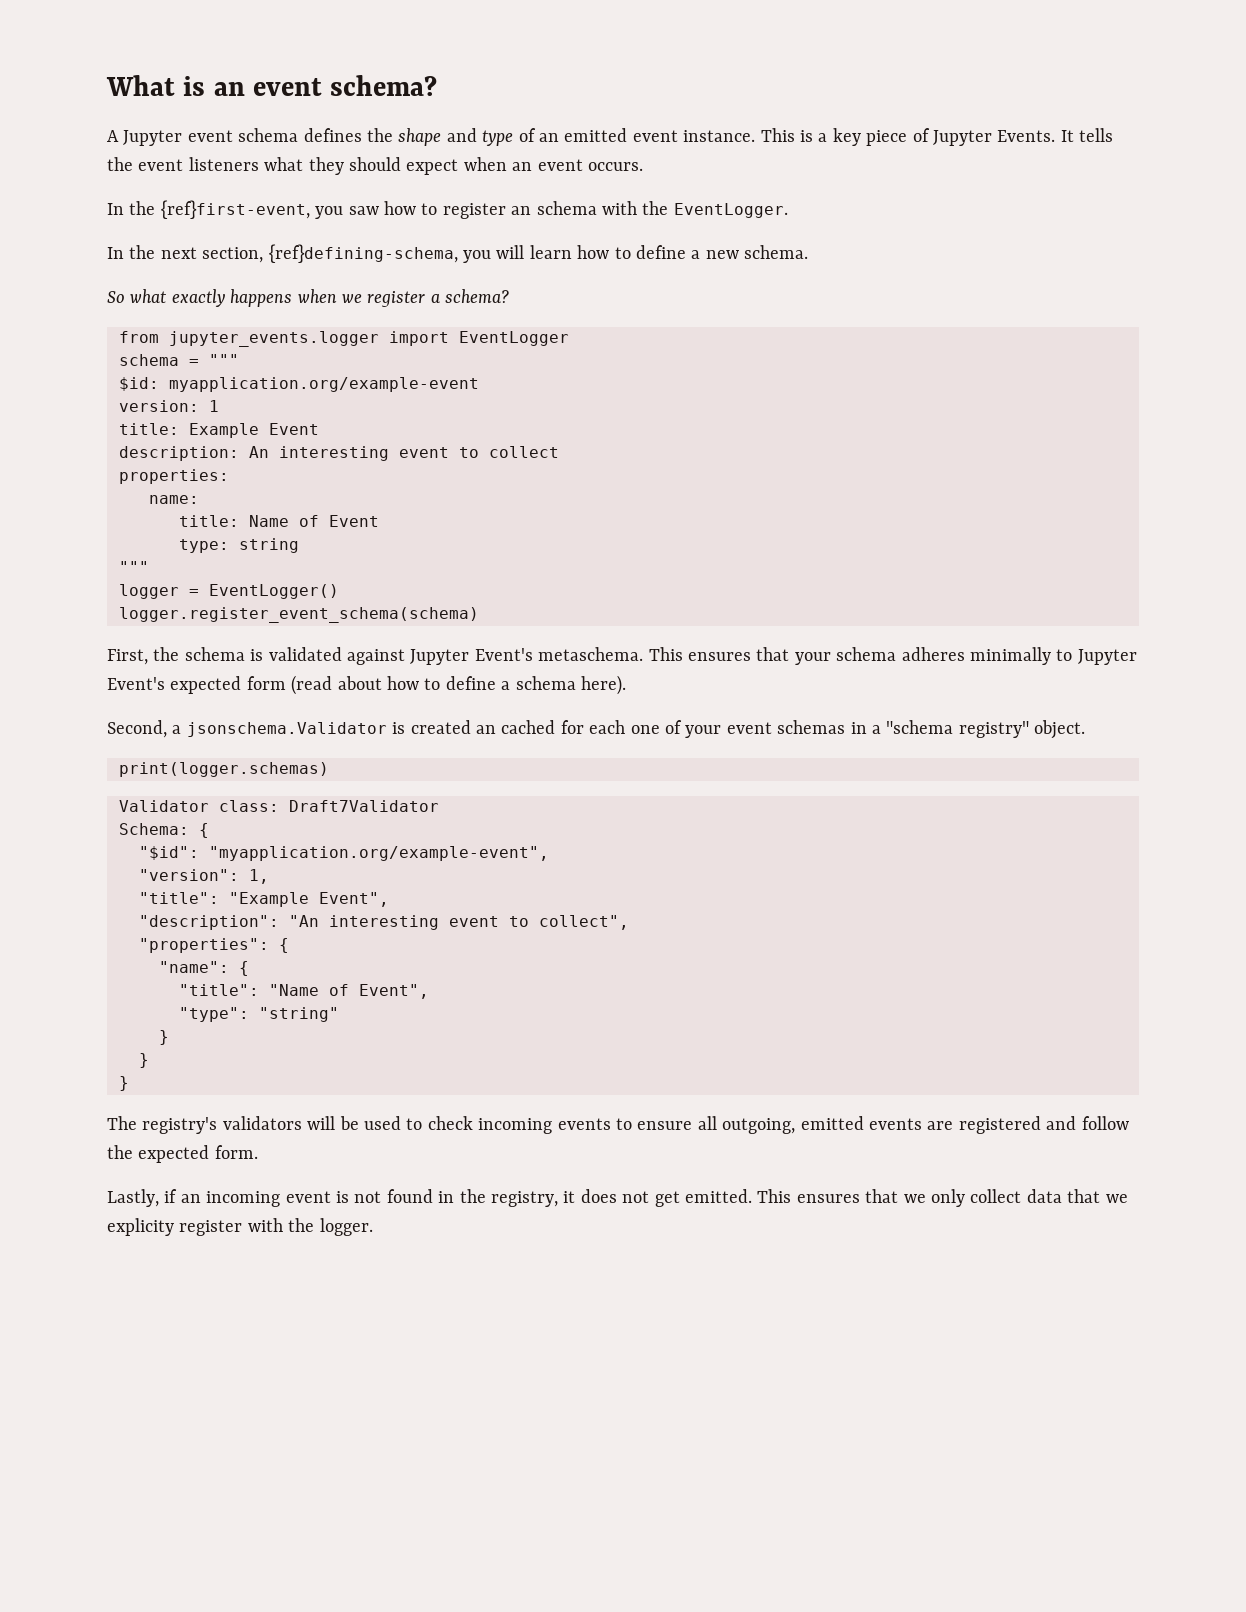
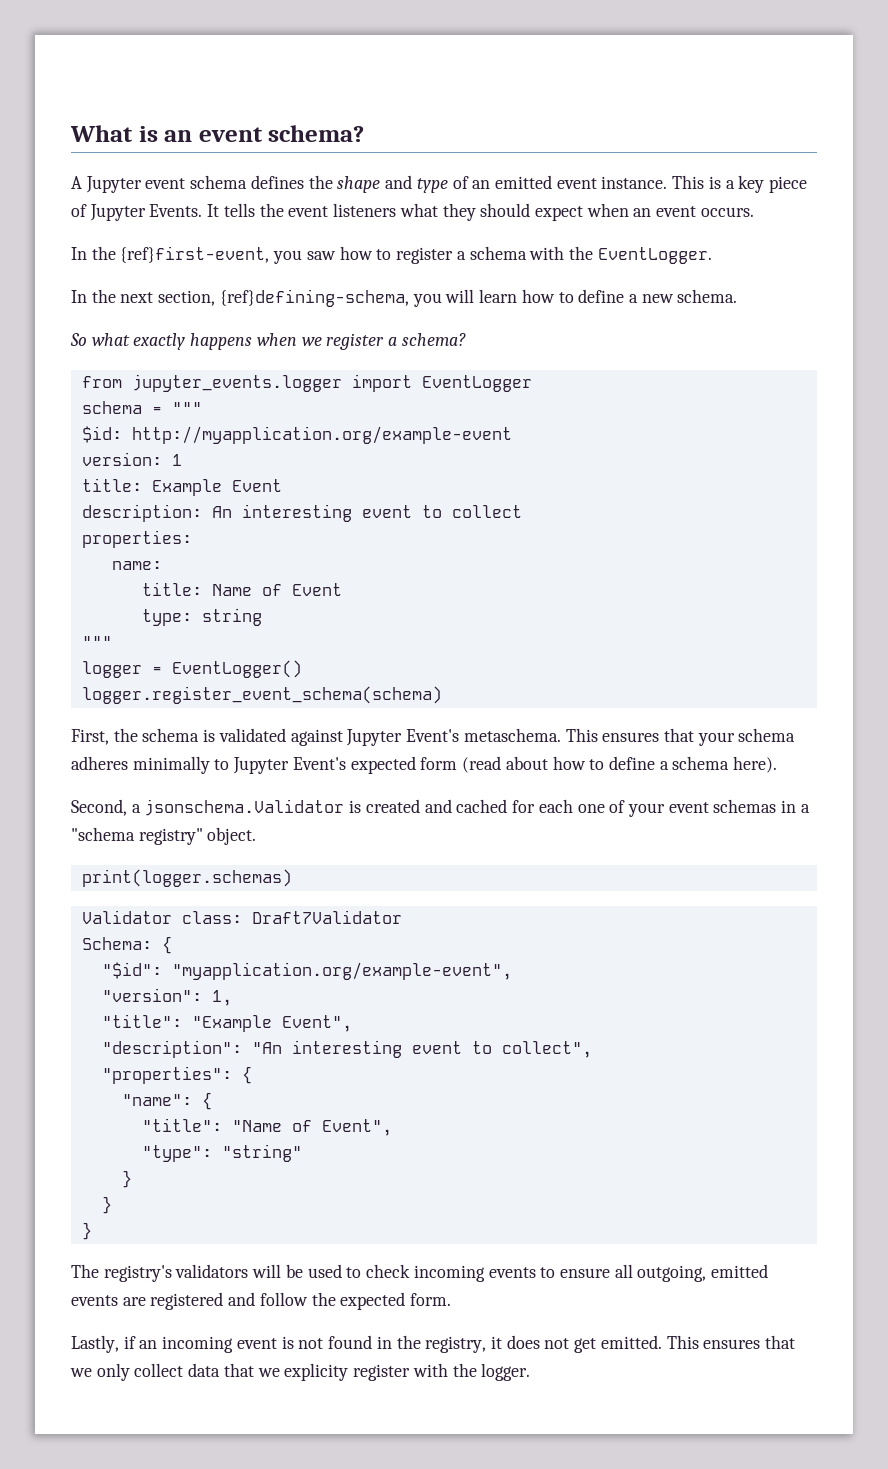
[511,206,532,215] an -> [456,251,466,260] a
[169,377,479,392] myapplication.org/example-event -> [131,426,512,444] http://myapplication.org/example-event
[475,725,496,734] an -> [424,799,452,813] and

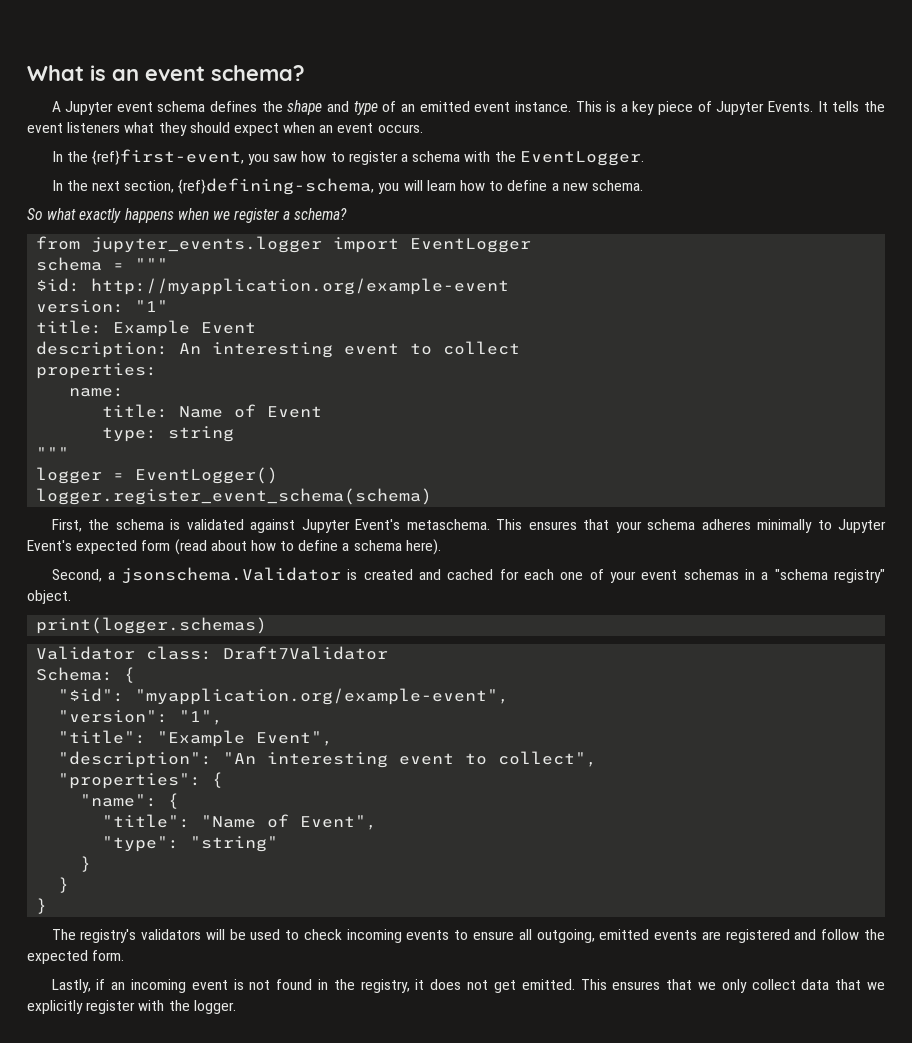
[171,454,182,466] 1 -> [135,300,169,312] "1"
[211,990,232,1006] 1, -> [179,710,224,725] "1",
[284,1363,349,1381] explicity -> [27,1000,83,1014] explicitly

